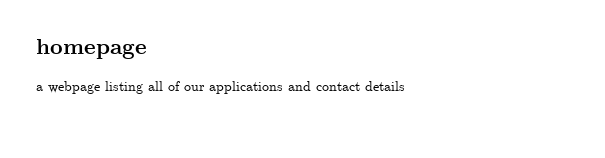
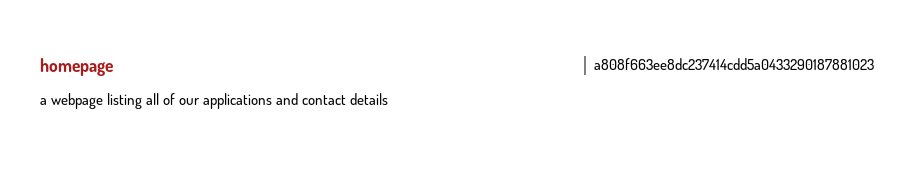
(405, 86) none -> [594,58,875,70] // a808f663ee8dc237414cdd5a0433290187881023

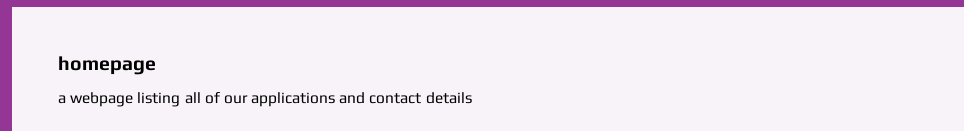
[594,58,875,70] // a808f663ee8dc237414cdd5a0433290187881023 -> (472, 98) none

